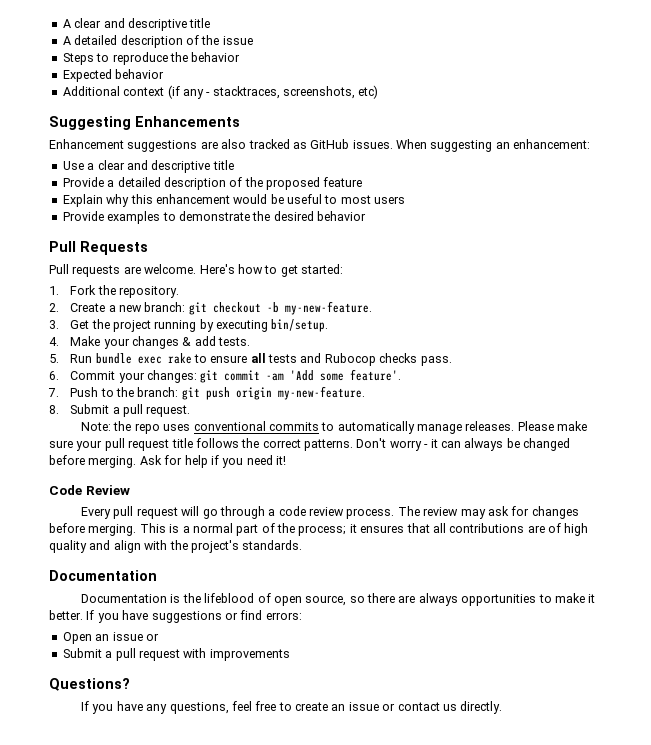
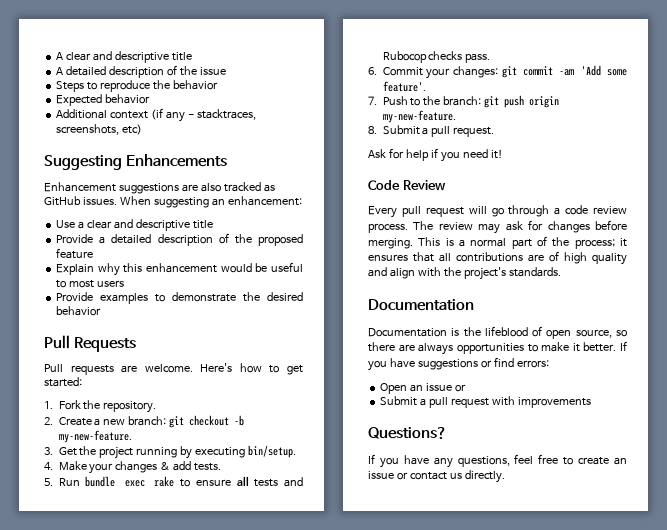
[81,421,588,434] [49,438,570,451] [49,455,137,468] Note: the repo uses conventional commits to automatically manage releases. Please make sure your pull request title follows the correct patterns. Don't worry - it can always be changed before merging. -> (495, 132) none

